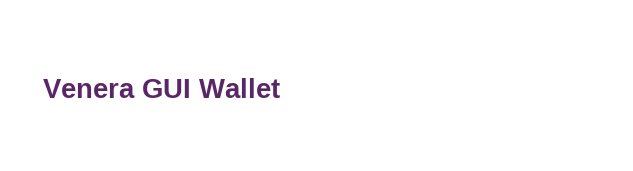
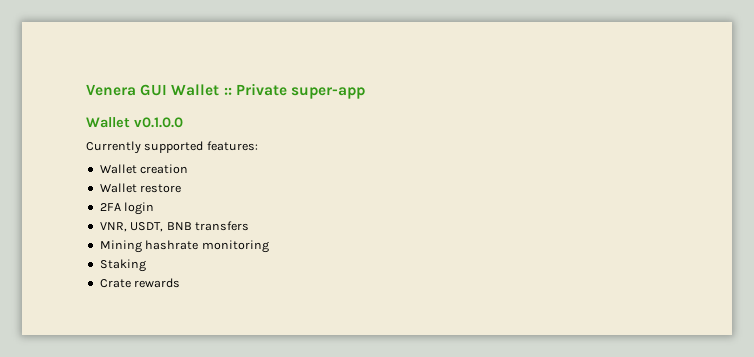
(280, 88) none -> [223,83,365,99] [86,117,183,128] [86,141,258,154] [99,164,189,174] [99,183,182,193] [99,202,155,215] [99,221,249,232] [99,240,269,253] [99,259,146,272] [99,278,181,288] :: Private super-app // Wallet v0.1.0.0 // Currently supported features: // Wallet creation // Wallet restore // 2FA login // VNR, USDT, BNB transfers // Mining hashrate monitoring // Staking // Crate rewards

